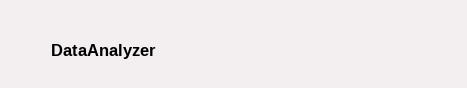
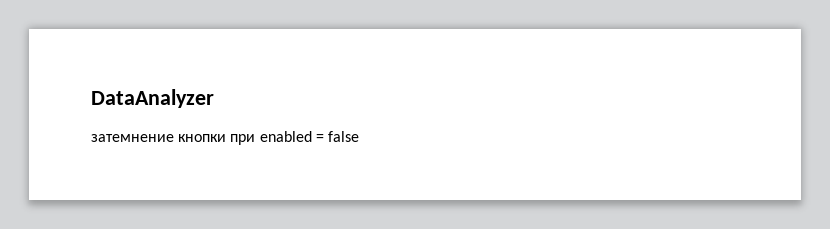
(156, 51) none -> [91,131,359,145] // затемнение кнопки при enabled = false

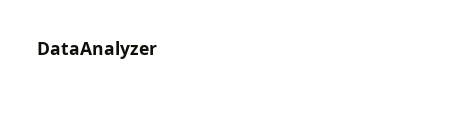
[91,131,359,145] // затемнение кнопки при enabled = false -> (157, 50) none

